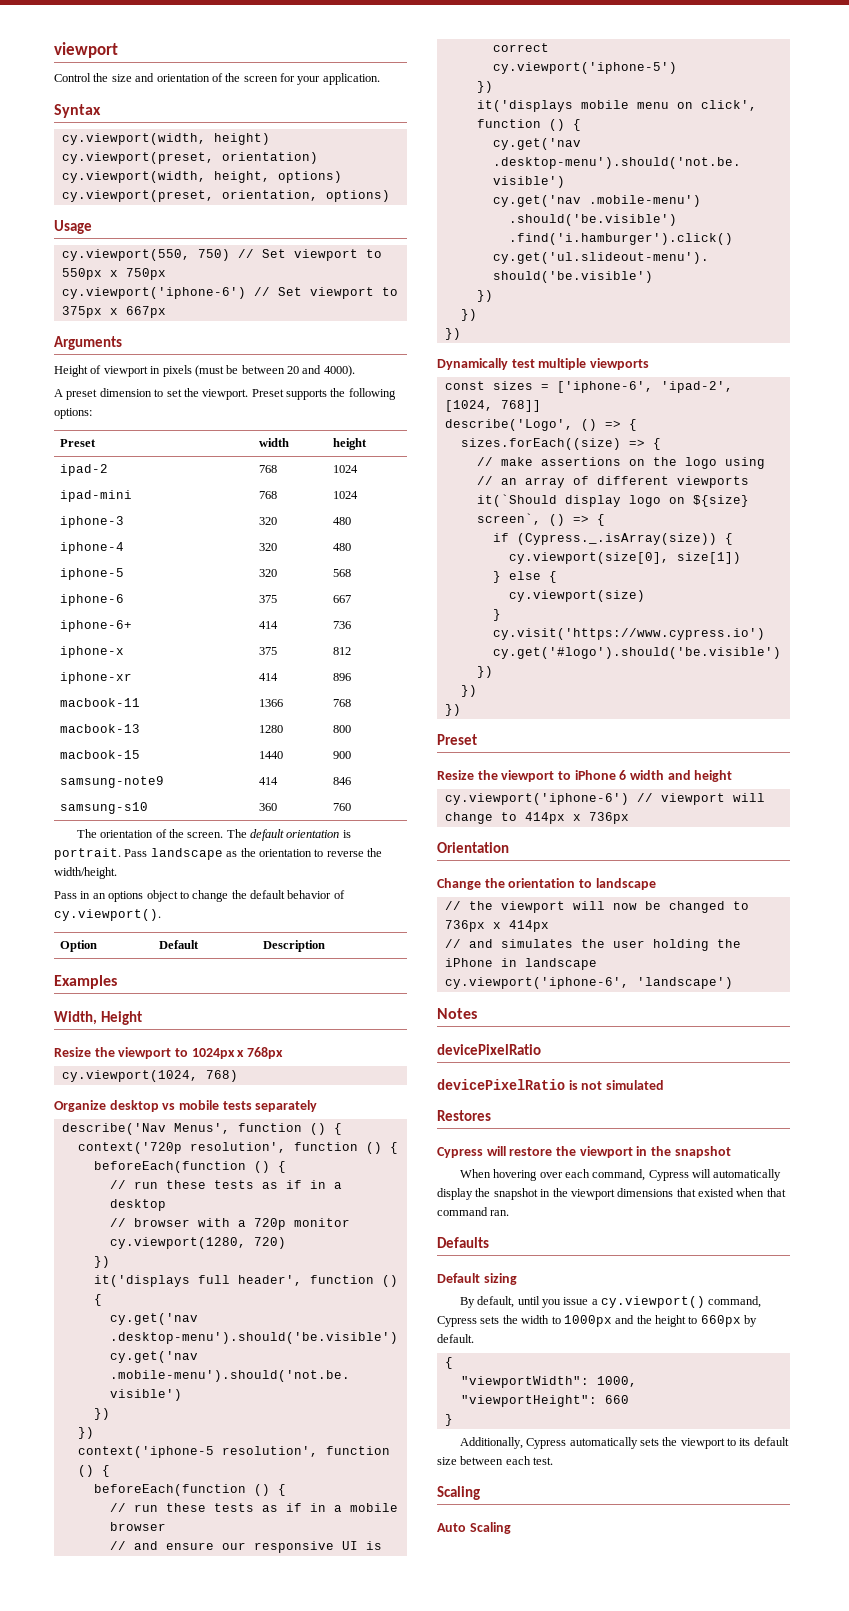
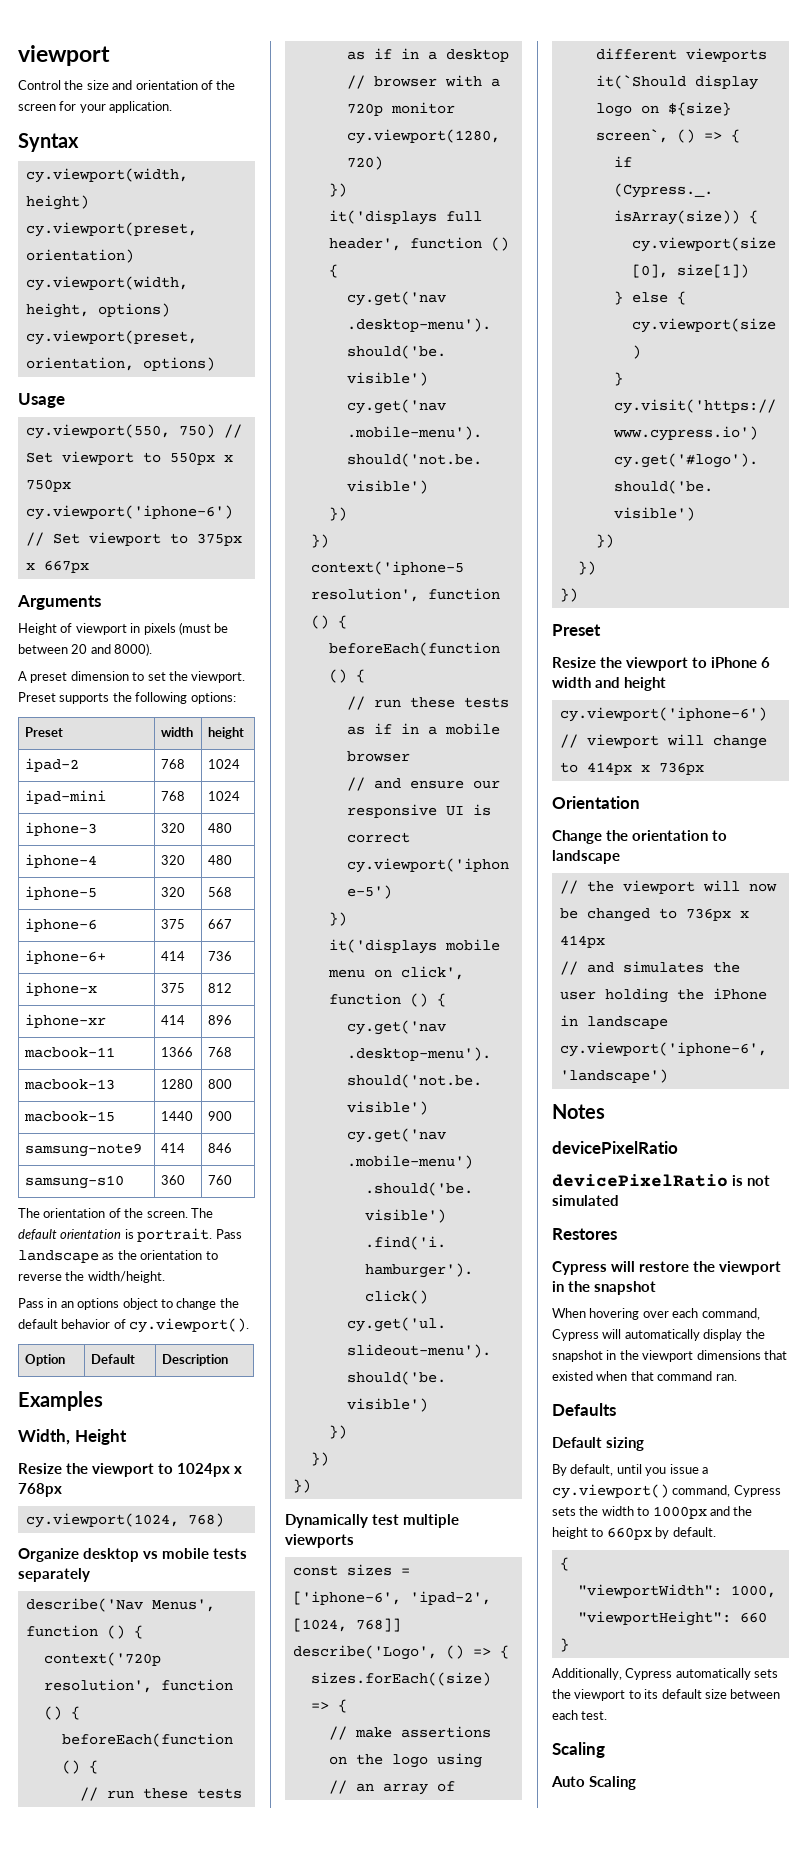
[323,365,355,377] 4000). -> [114,643,153,656] 8000).

